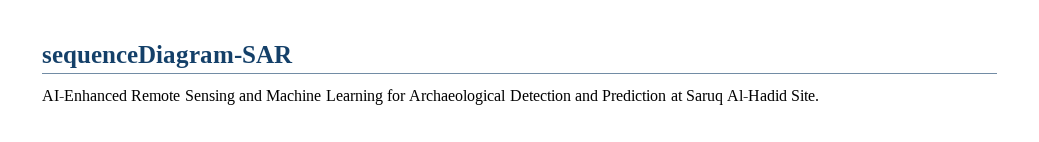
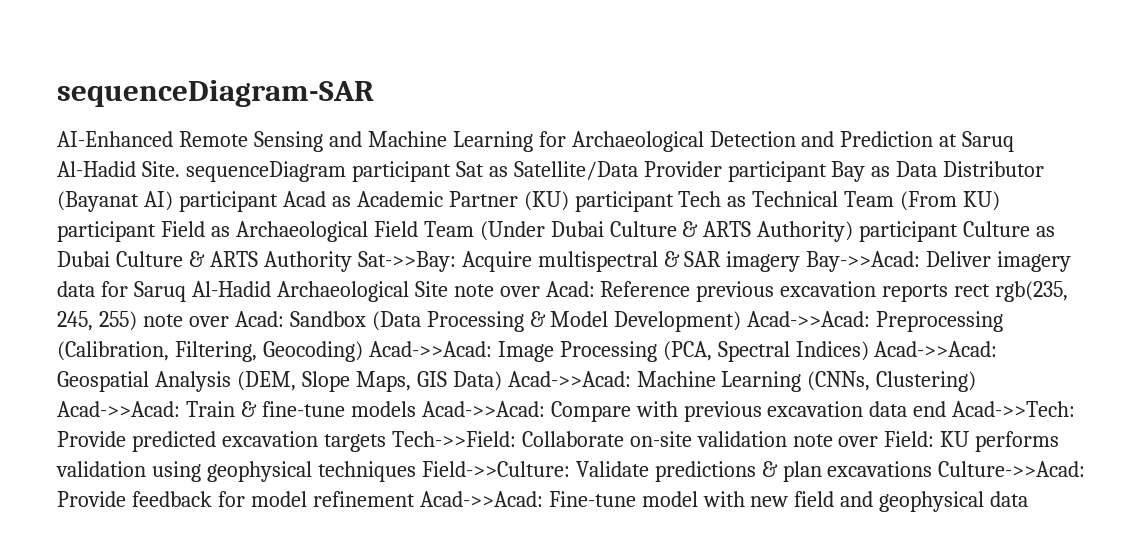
(820, 95) none -> [185,161,1045,182] [57,191,1001,212] [57,221,1056,242] [57,251,1072,272] [57,281,1069,302] [57,311,1004,332] [57,341,998,362] [57,371,977,392] [57,401,1076,422] [57,431,1060,452] [56,461,1086,482] [57,491,1029,512] sequenceDiagram participant Sat as Satellite/Data Provider participant Bay as Data Distributor (Bayanat AI) participant Acad as Academic Partner (KU) participant Tech as Technical Team (From KU) participant Field as Archaeological Field Team (Under Dubai Culture & ARTS Authority) participant Culture as Dubai Culture & ARTS Authority Sat->>Bay: Acquire multispectral & SAR imagery Bay->>Acad: Deliver imagery data for Saruq Al-Hadid Archaeological Site note over Acad: Reference previous excavation reports rect rgb(235, 245, 255) note over Acad: Sandbox (Data Processing & Model Development) Acad->>Acad: Preprocessing (Calibration, Filtering, Geocoding) Acad->>Acad: Image Processing (PCA, Spectral Indices) Acad->>Acad: Geospatial Analysis (DEM, Slope Maps, GIS Data) Acad->>Acad: Machine Learning (CNNs, Clustering) Acad->>Acad: Train & fine-tune models Acad->>Acad: Compare with previous excavation data end Acad->>Tech: Provide predicted excavation targets Tech->>Field: Collaborate on-site validation note over Field: KU performs validation using geophysical techniques Field->>Culture: Validate predictions & plan excavations Culture->>Acad: Provide feedback for model refinement Acad->>Acad: Fine-tune model with new field and geophysical data

